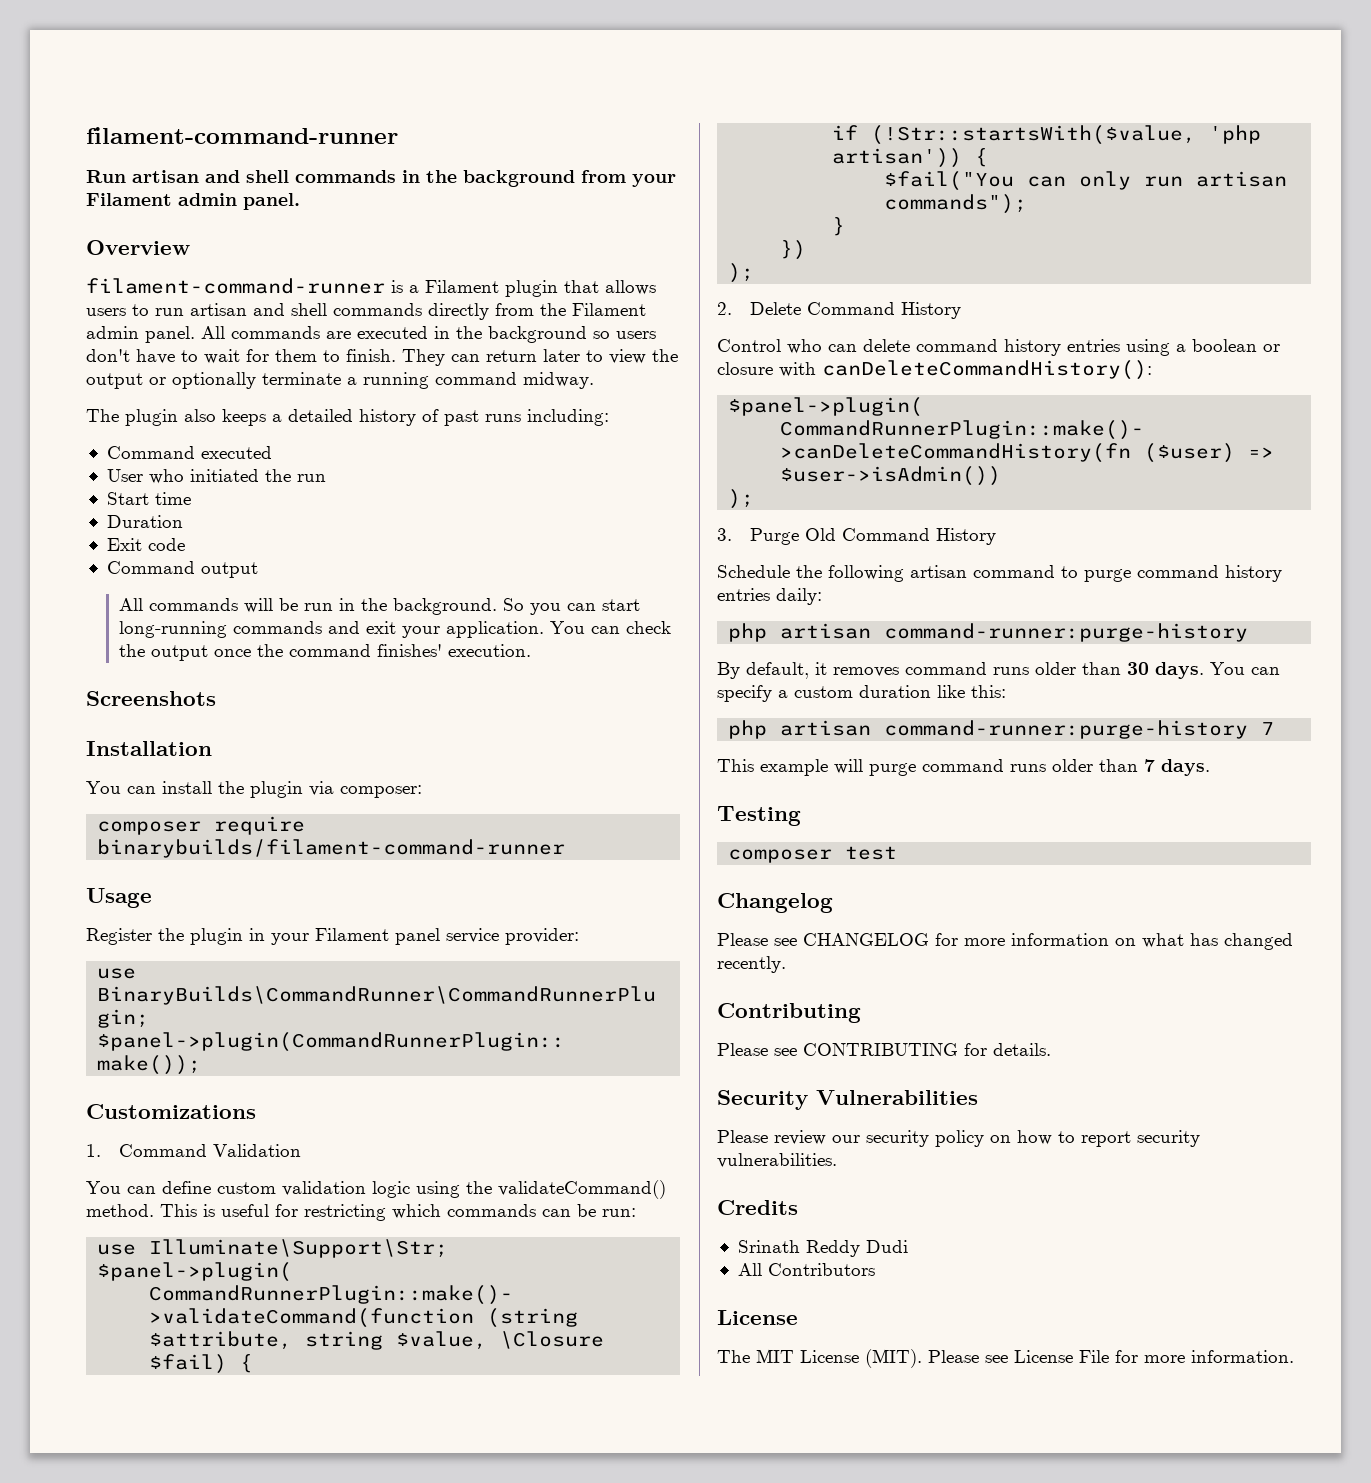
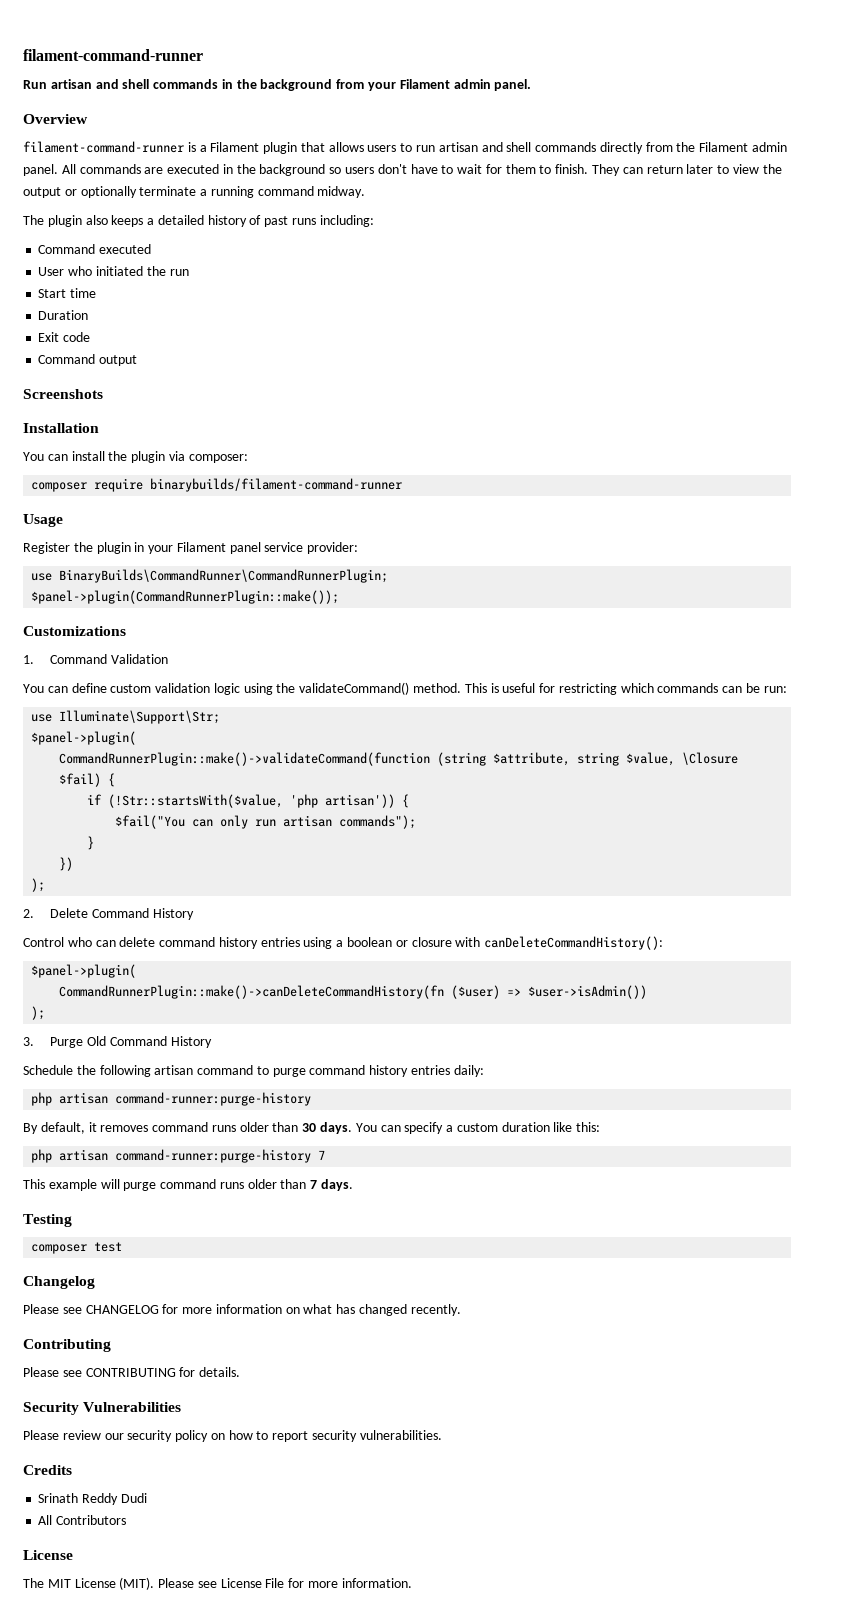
[119,598,641,615] [119,621,672,638] [119,644,532,661] // All commands will be run in the background. So you can start long-running commands and exit your application. You can check the output once the command finishes' execution. -> (138, 360) none

